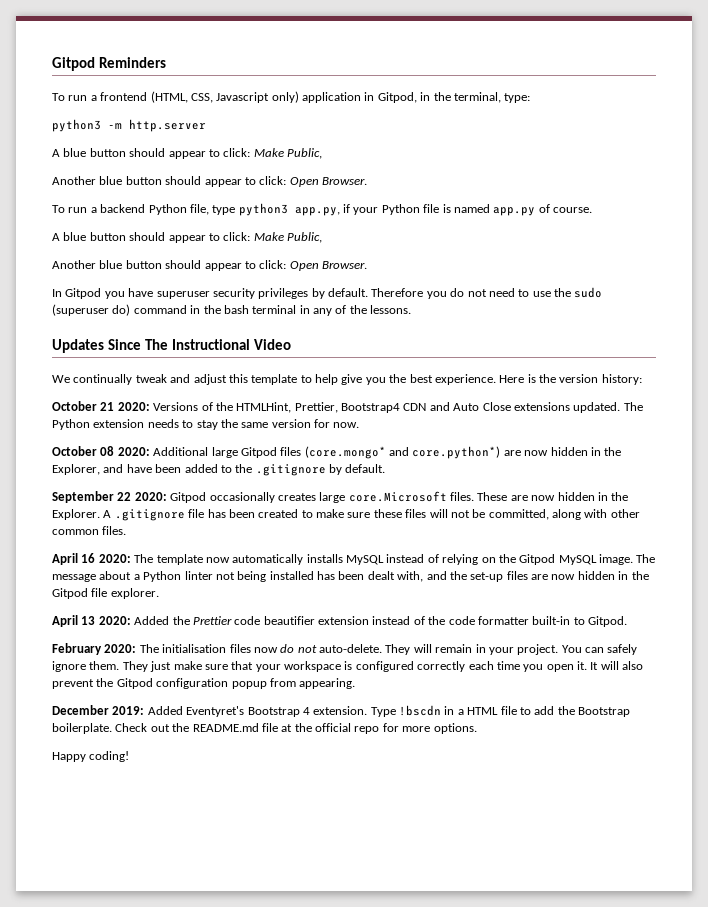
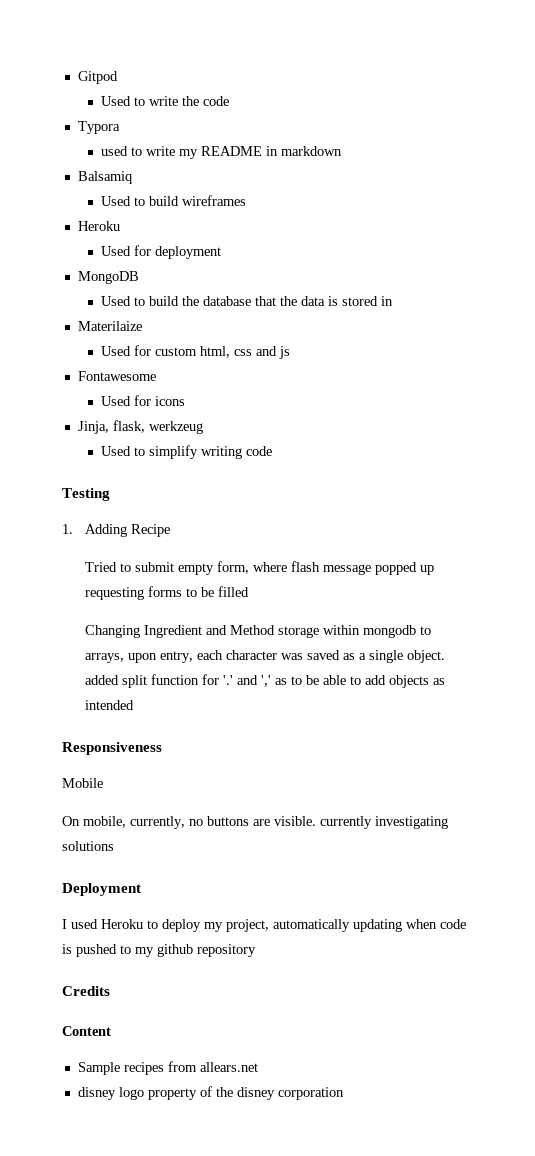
[52,57,166,71] [52,91,531,103] [52,119,206,132] [52,148,322,159] [52,176,367,187] [52,203,592,216] [52,232,322,243] [52,260,367,271] [52,287,603,299] [52,304,412,316] [52,339,291,353] [52,374,642,385] [52,401,643,413] [52,419,360,430] [52,446,622,459] [52,464,386,476] [52,491,629,503] [52,509,640,521] [52,526,127,535] [52,553,656,565] [52,571,649,582] [52,588,159,599] [52,615,627,627] [52,643,638,655] [52,661,644,672] [52,678,356,689] [52,705,630,717] [52,723,477,734] [52,751,130,762] Gitpod Reminders // To run a frontend (HTML, CSS, Javascript only) application in Gitpod, in the terminal, type: // python3 -m http.server // A blue button should appear to click: Make Public, // Another blue button should appear to click: Open Browser. // To run a backend Python file, type python3 app.py, if your Python file is named app.py of course. // A blue button should appear to click: Make Public, // Another blue button should appear to click: Open Browser. // In Gitpod you have superuser security privileges by default. Therefore you do not need to use the sudo (superuser do) command in the bash terminal in any of the lessons. // Updates Since The Instructional Video // We continually tweak and adjust this template to help give you the best experience. Here is the version history: // October 21 2020: Versions of the HTMLHint, Prettier, Bootstrap4 CDN and Auto Close extensions updated. The Python extension needs to stay the same version for now. // October 08 2020: Additional large Gitpod files (core.mongo* and core.python*) are now hidden in the Explorer, and have been added to the .gitignore by default. // September 22 2020: Gitpod occasionally creates large core.Microsoft files. These are now hidden in the Explorer. A .gitignore file has been created to make sure these files will not be committed, along with other common files. // April 16 2020: The template now automatically installs MySQL instead of relying on the Gitpod MySQL image. The message about a Python linter not being installed has been dealt with, and the set-up files are now hidden in the Gitpod file explorer. // April 13 2020: Added the Prettier code beautifier extension instead of the code formatter built-in to Gitpod. // February 2020: The initialisation files now do not auto-delete. They will remain in your project. You can safely ignore them. They just make sure that your workspace is configured correctly each time you open it. It will also prevent the Gitpod configuration popup from appearing. // December 2019: Added Eventyret's Bootstrap 4 extension. Type !bscdn in a HTML file to add the Bootstrap boilerplate. Check out the README.md file at the official repo for more options. // Happy coding! -> [77,71,118,84] [100,96,229,106] [77,121,120,134] [100,146,342,159] [77,171,132,184] [100,195,246,206] [77,221,120,231] [100,245,221,259] [77,271,139,284] [100,296,393,306] [77,321,142,331] [100,345,290,359] [77,371,156,381] [100,395,185,406] [77,420,203,434] [100,445,272,459] [62,488,110,501] [62,524,170,537] [84,561,434,575] [84,586,249,600] [84,625,431,638] [84,650,445,663] [84,674,445,688] [84,700,134,710] [62,742,162,755] [62,778,103,788] [62,816,448,829] [62,841,114,851] [62,883,141,896] [62,919,466,932] [62,944,256,957] [62,986,110,996] [62,1026,111,1036] [77,1061,258,1075] [77,1086,344,1100] Gitpod // Used to write the code // Typora // used to write my README in markdown // Balsamiq // Used to build wireframes // Heroku // Used for deployment // MongoDB // Used to build the database that the data is stored in // Materilaize // Used for custom html, css and js // Fontawesome // Used for icons // Jinja, flask, werkzeug // Used to simplify writing code // Testing // 1. Adding Recipe // Tried to submit empty form, where flash message popped up requesting forms to be filled // Changing Ingredient and Method storage within mongodb to arrays, upon entry, each character was saved as a single object. added split function for '.' and ',' as to be able to add objects as intended // Responsiveness // Mobile // On mobile, currently, no buttons are visible. currently investigating solutions // Deployment // I used Heroku to deploy my project, automatically updating when code is pushed to my github repository // Credits // Content // Sample recipes from allears.net // disney logo property of the disney corporation

